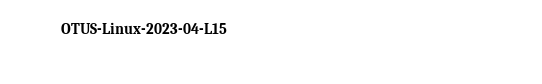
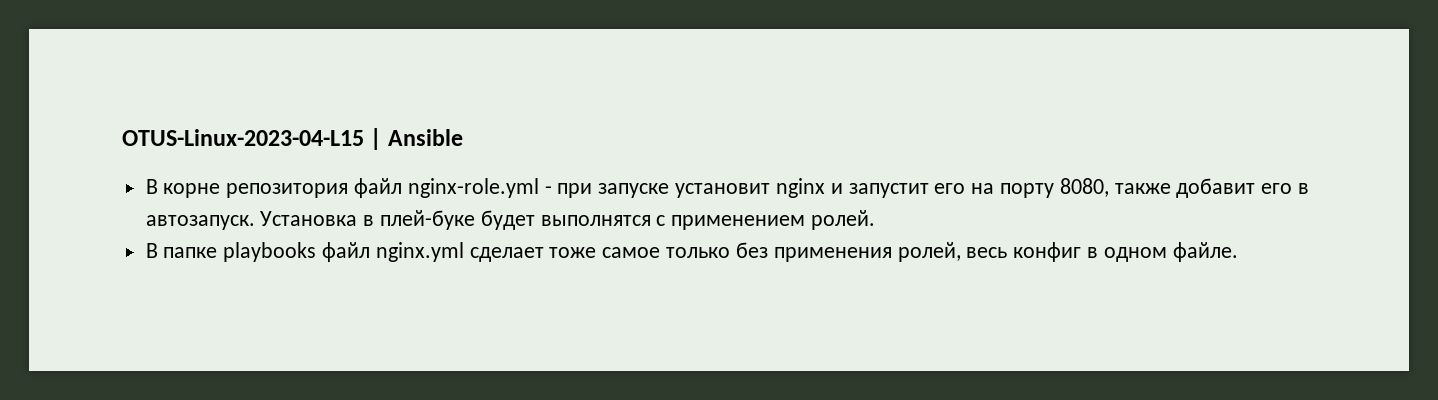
(227, 28) none -> [370,128,463,150] [145,178,1309,198] [145,210,876,230] [145,242,1238,262] | Ansible // В корне репозитория файл nginx-role.yml - при запуске установит nginx и запустит его на порту 8080, также добавит его в автозапуск. Установка в плей-буке будет выполнятся с применением ролей. // В папке playbooks файл nginx.yml сделает тоже самое только без применения ролей, весь конфиг в одном файле.

